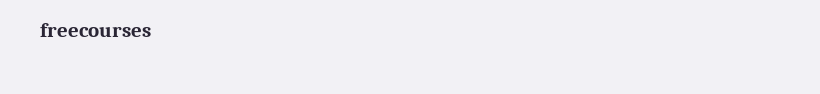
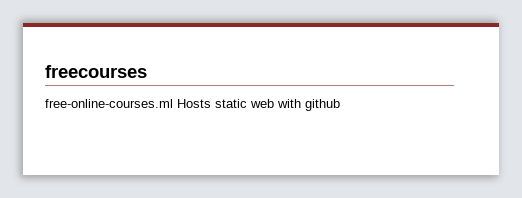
(151, 30) none -> [45,99,340,111] // free-online-courses.ml Hosts static web with github

